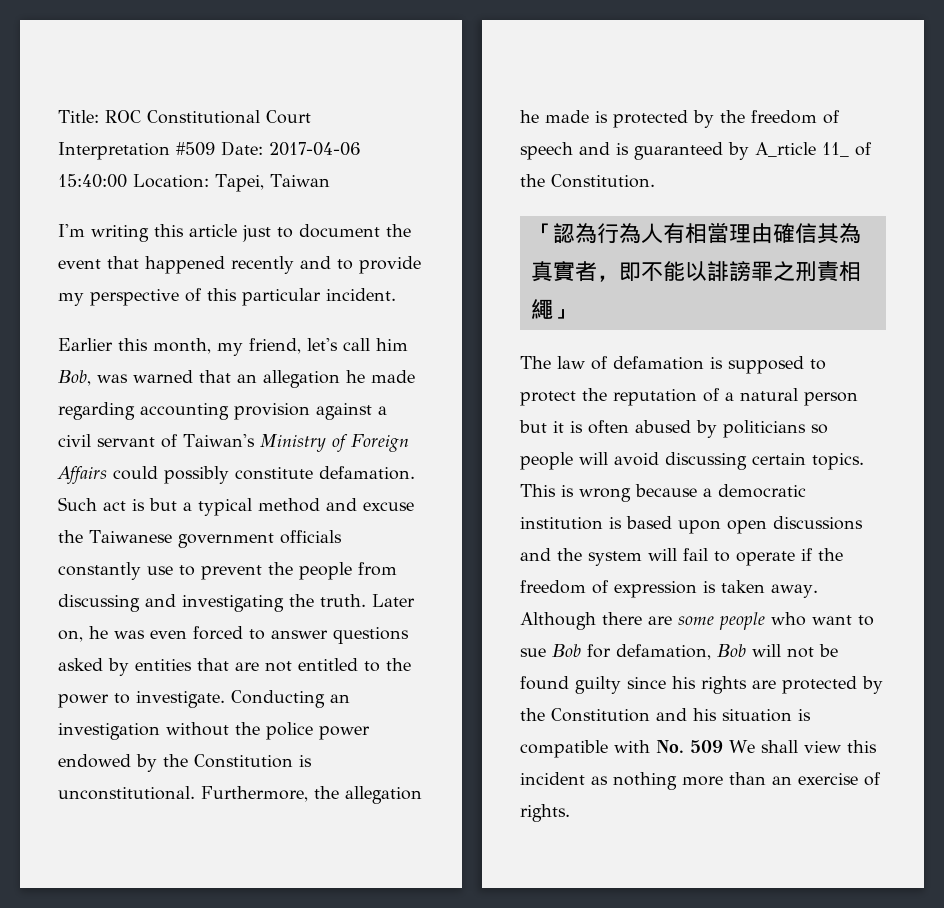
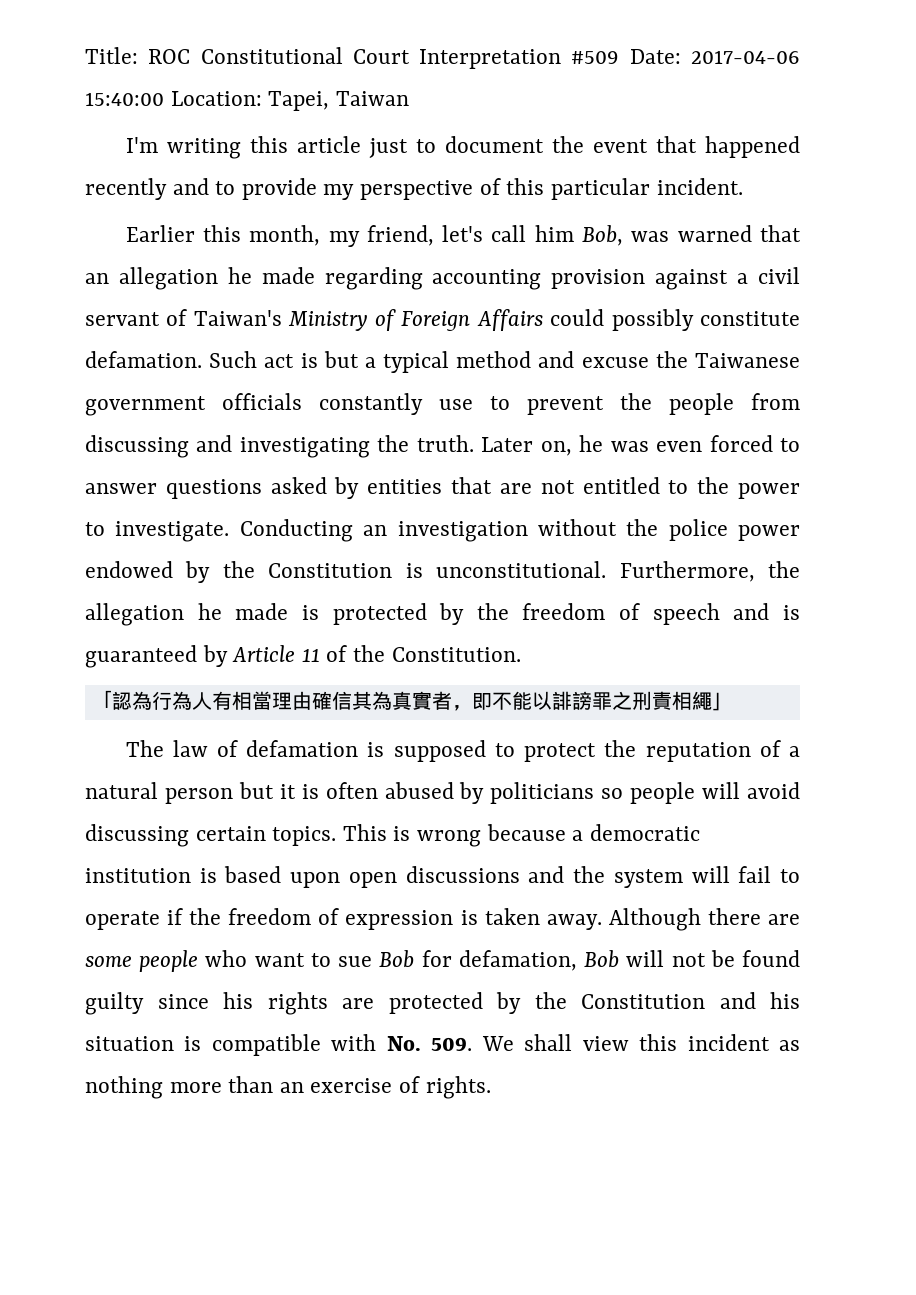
[755,142,849,157] A_rticle 11_ -> [232,645,320,662] Article 11
[690,740,723,753] 509 -> [431,1037,473,1051] 509.

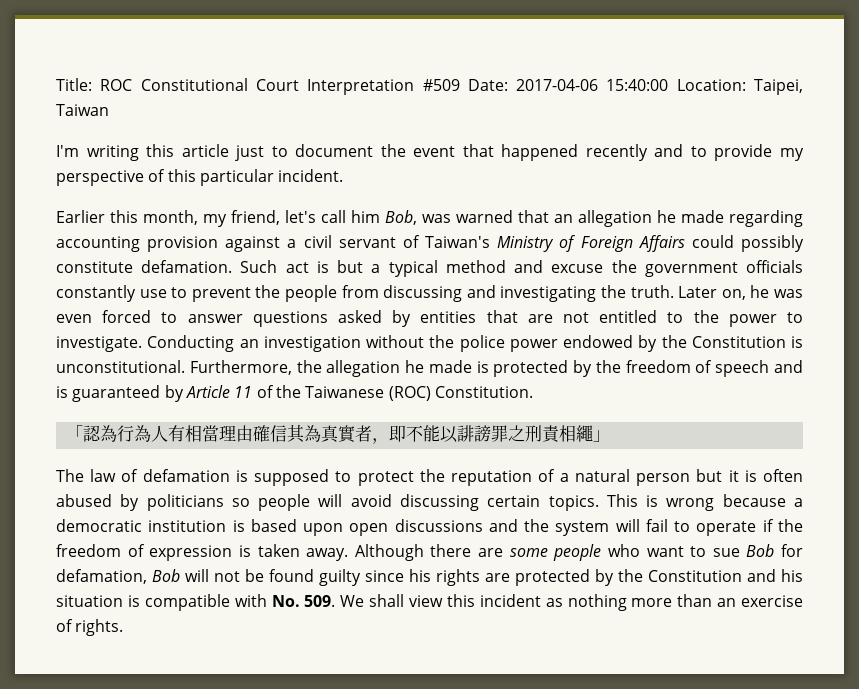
[268,91,330,111] Tapei, -> [754,79,804,95] Taipei,
[695,353,800,368] Taiwanese -> (637, 266) none
(386, 653) none -> [305,386,431,401] Taiwanese (ROC)

